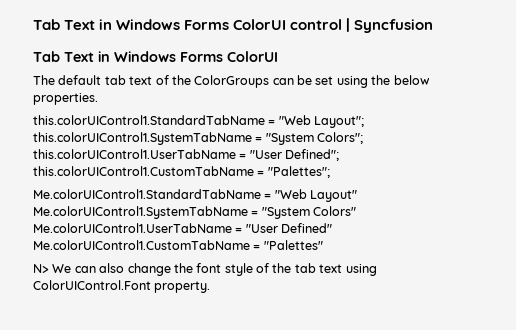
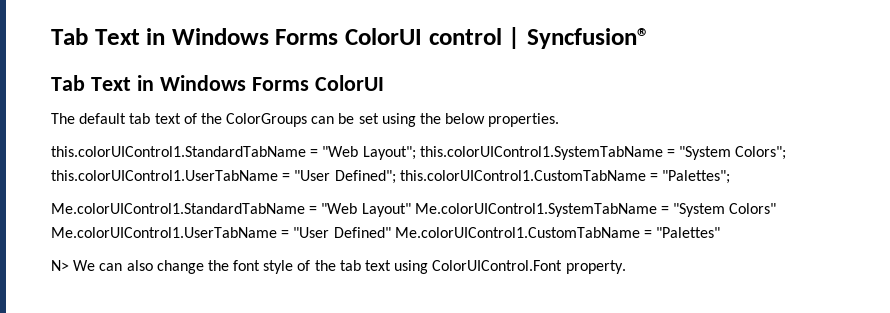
[354,19,434,33] Syncfusion -> [526,28,650,49] Syncfusion®

